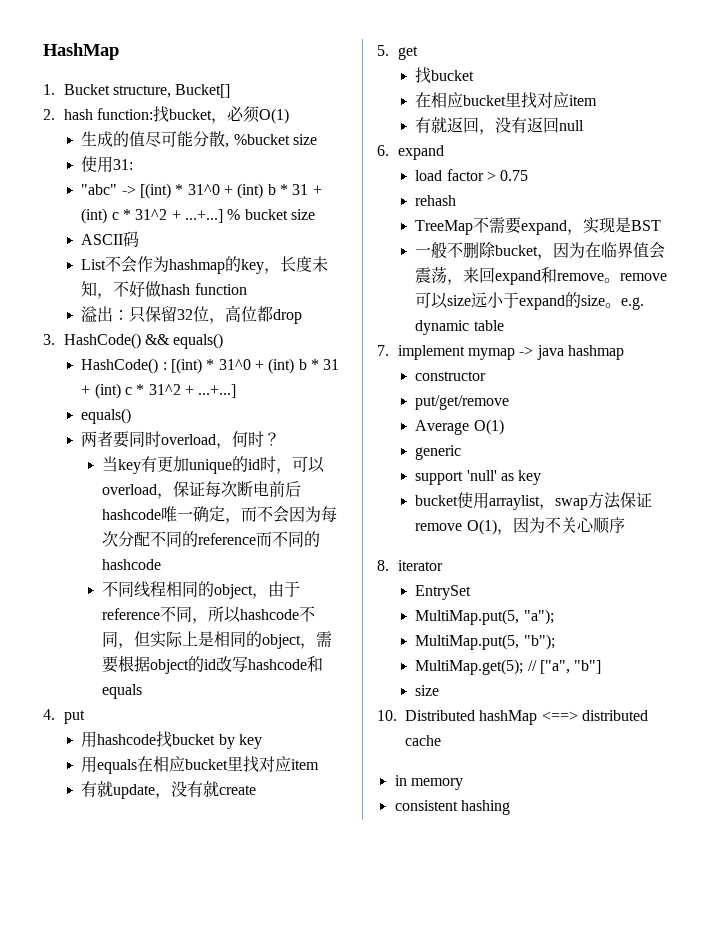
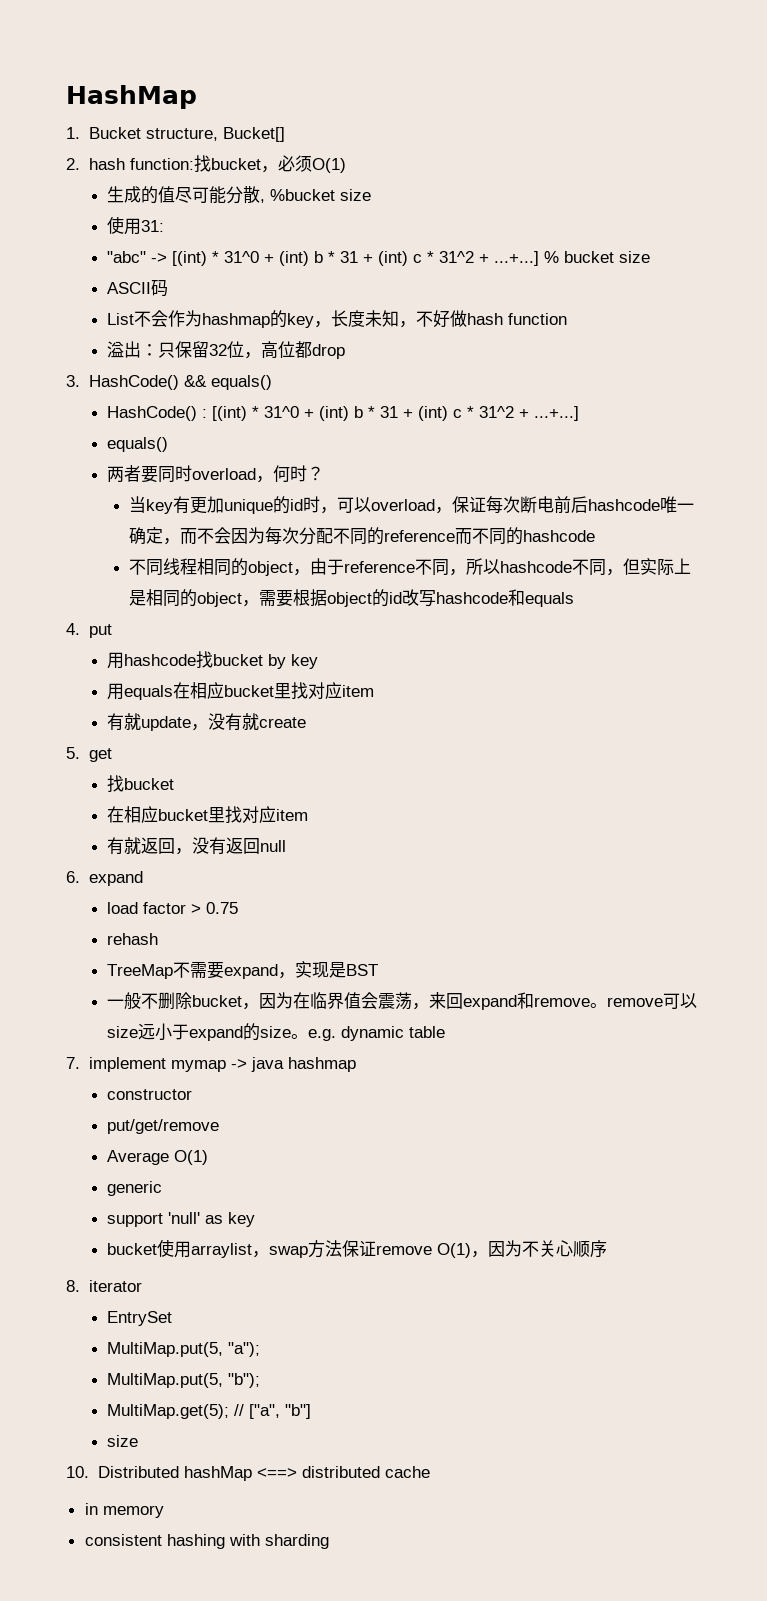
(510, 807) none -> [228,1534,329,1549] with sharding

